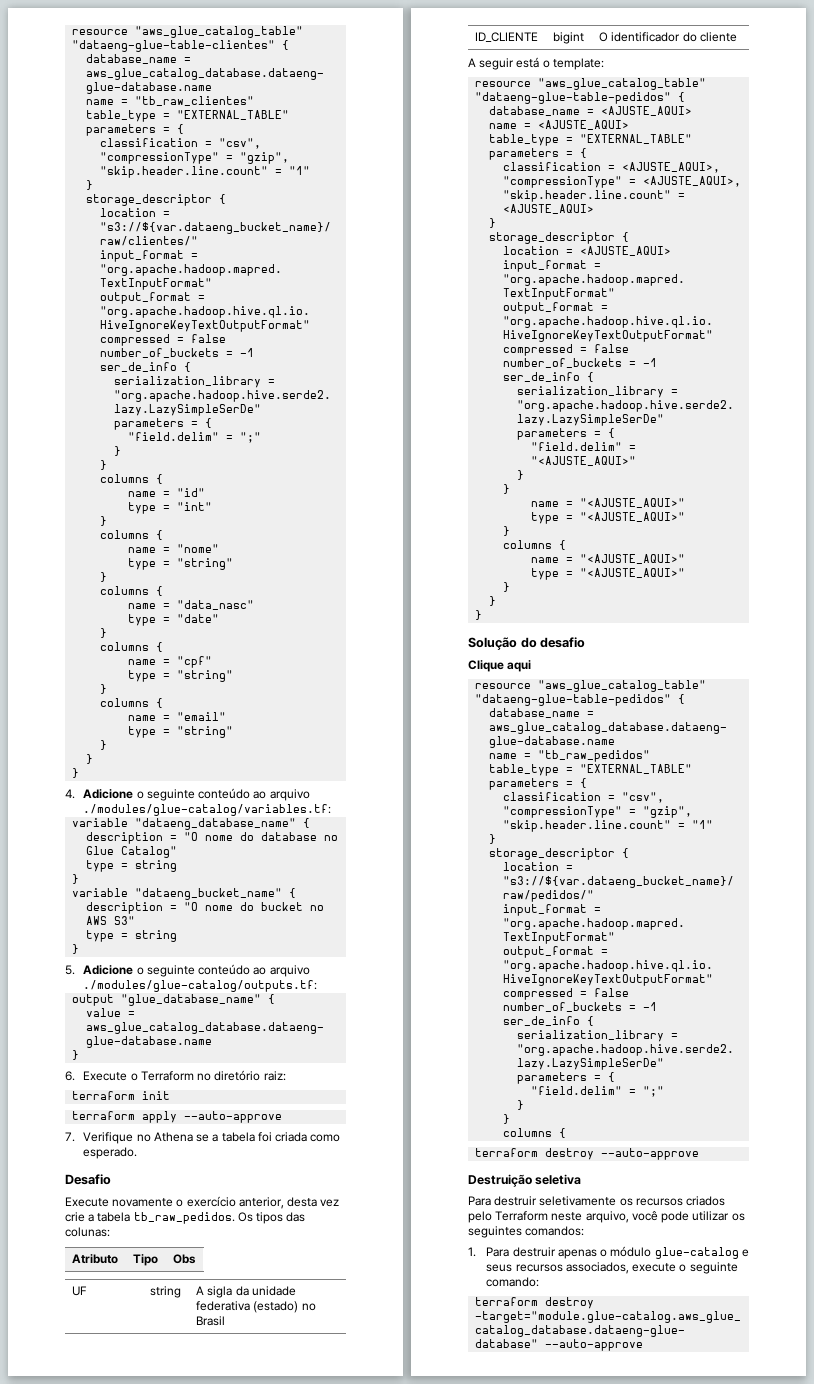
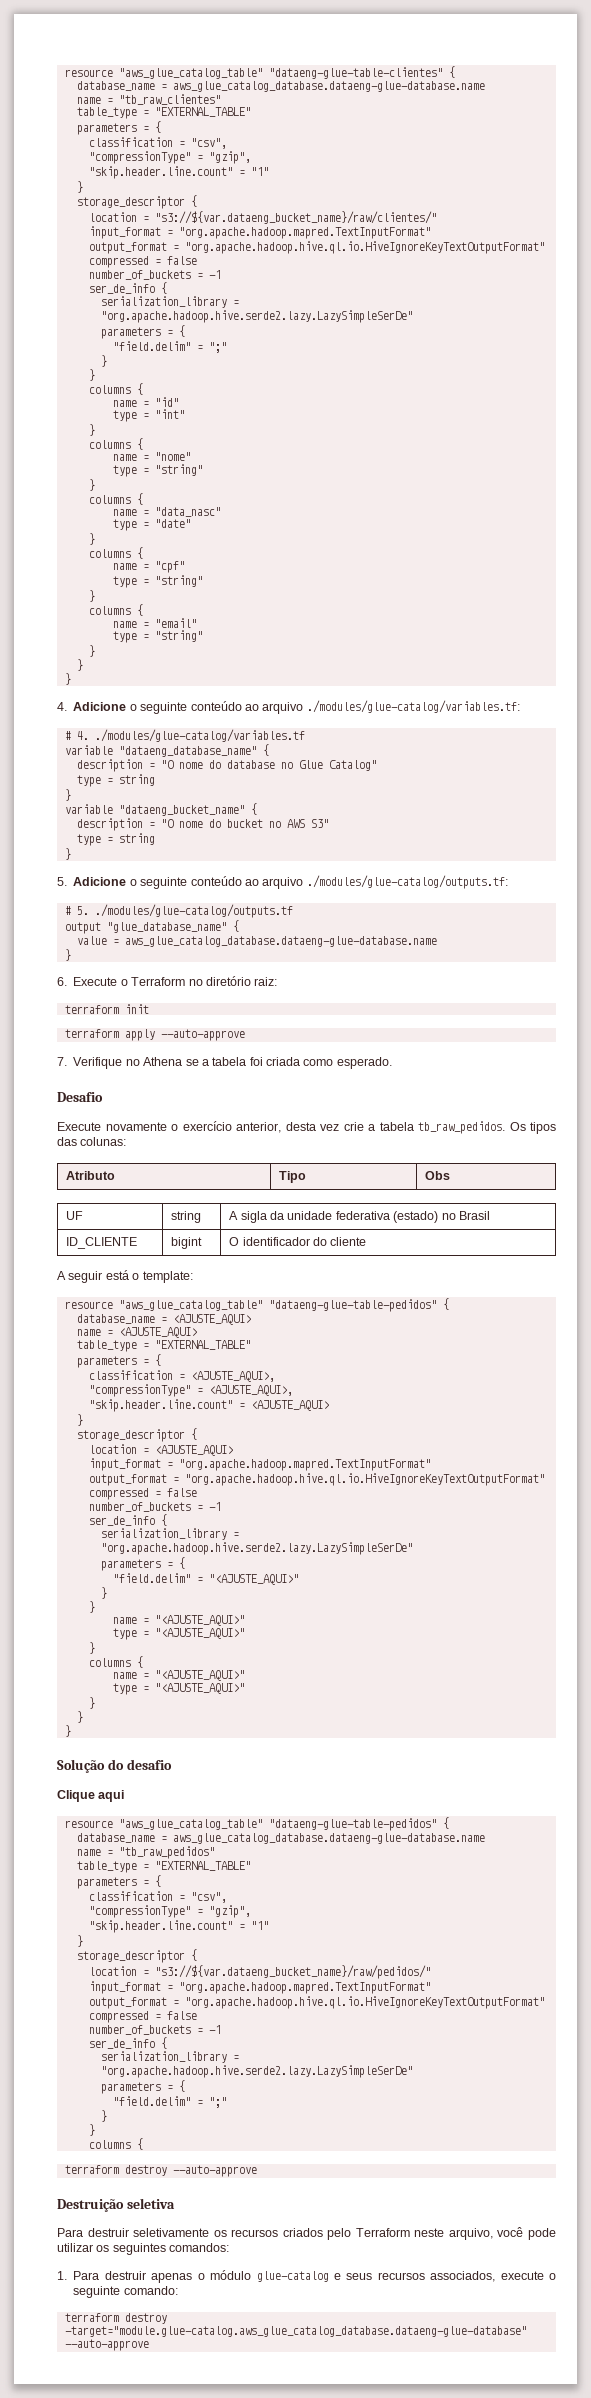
(332, 810) none -> [64,729,305,742] // # 4. ./modules/glue-catalog/variables.tf
(318, 986) none -> [64,904,293,918] // # 5. ./modules/glue-catalog/outputs.tf

